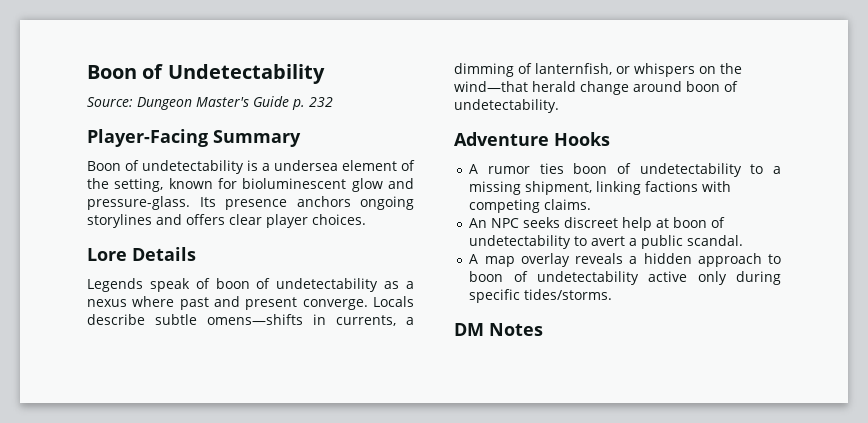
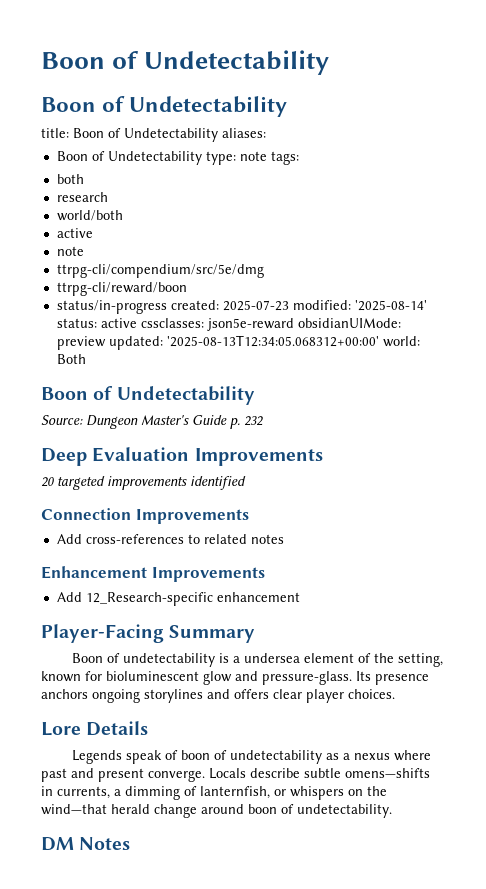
[87,64,325,84] Boon of Undetectability -> [41,50,330,75] [41,96,288,117] [41,128,266,142] [56,151,299,165] [56,174,84,184] [56,192,108,202] [56,210,123,221] [56,228,93,238] [56,246,84,256] [56,264,264,278] [56,282,187,296] [56,300,427,314] [56,318,401,331] [56,335,420,350] [56,354,86,364] [41,386,255,405] Boon of Undetectability // Boon of Undetectability // title: Boon of Undetectability aliases: // Boon of Undetectability type: note tags: // both // research // world/both // active // note // ttrpg-cli/compendium/src/5e/dmg // ttrpg-cli/reward/boon // status/in-progress created: 2025-07-23 modified: '2025-08-14' status: active cssclasses: json5e-reward obsidianUIMode: preview updated: '2025-08-13T12:34:05.068312+00:00' world: Both // Boon of Undetectability
(333, 102) none -> [41,447,323,466] [41,476,246,490] [41,508,249,524] [56,534,284,544] [41,566,265,582] [56,592,300,606] // Deep Evaluation Improvements // 20 targeted improvements identified // Connection Improvements // Add cross-references to related notes // Enhancement Improvements // Add 12_Research-specific enhancement
[454,132,610,146] [469,163,781,177] [469,181,732,195] [469,199,592,213] [469,217,726,231] [469,235,744,249] [469,253,781,267] [469,271,781,285] [469,289,613,303] // Adventure Hooks // A rumor ties boon of undetectability to a missing shipment, linking factions with competing claims. // An NPC seeks discreet help at boon of undetectability to avert a public scandal. // A map overlay reveals a hidden approach to boon of undetectability active only during specific tides/storms. -> (392, 811) none

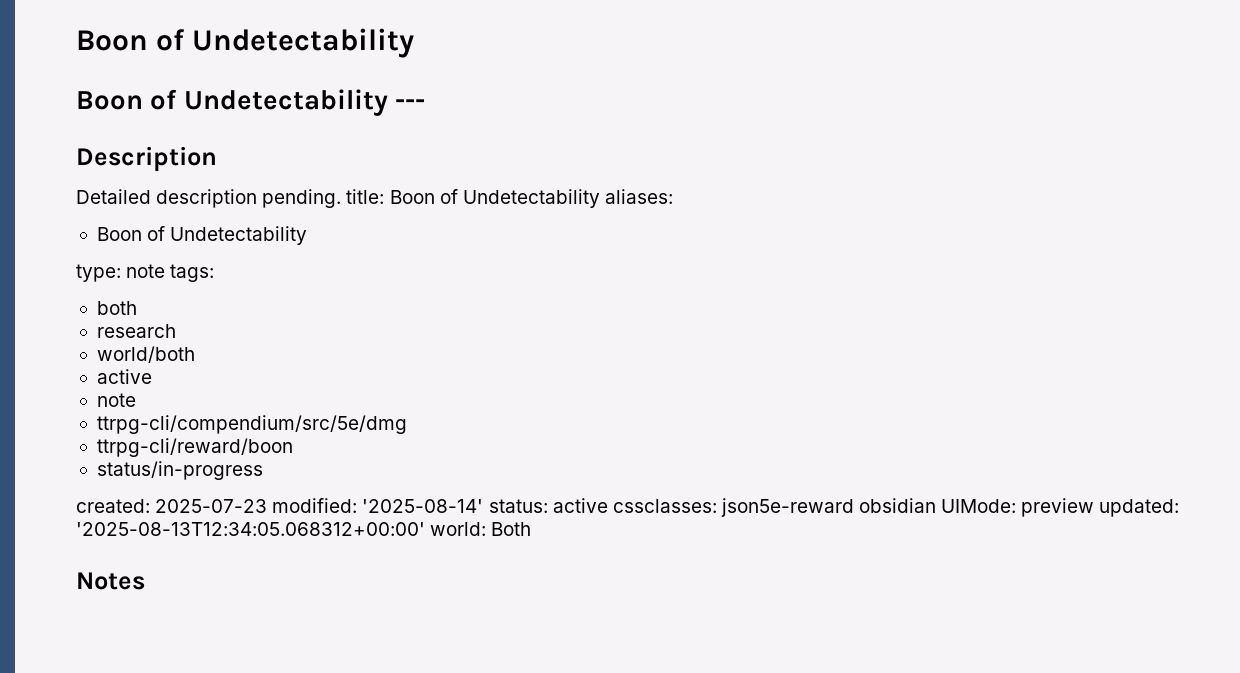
(288, 106) // -> [395,99,426,109] [76,146,217,172] [76,189,342,208] --- // Description // Detailed description pending.
(202, 158) none -> (308, 235) //
(167, 307) none -> (263, 470) //
[297,318,401,328] obsidianUIMode: -> [859,498,1017,513] obsidian UIMode:
[41,386,255,405] [41,415,263,429] [41,447,323,466] [41,476,246,490] [41,508,249,524] [56,534,284,544] [41,566,265,582] [56,592,300,606] [41,624,256,643] [72,653,444,667] [41,671,429,685] [41,689,395,703] [41,721,149,736] [72,750,432,764] [41,768,430,782] [41,786,387,800] [41,804,392,818] [41,837,74,851] Boon of Undetectability // Source: Dungeon Master's Guide p. 232 // Deep Evaluation Improvements // 20 targeted improvements identified // Connection Improvements // Add cross-references to related notes // Enhancement Improvements // Add 12_Research-specific enhancement // Player-Facing Summary // Boon of undetectability is a undersea element of the setting, known for bioluminescent glow and pressure-glass. Its presence anchors ongoing storylines and offers clear player choices. // Lore Details // Legends speak of boon of undetectability as a nexus where past and present converge. Locals describe subtle omens—shifts in currents, a dimming of lanternfish, or whispers on the wind—that herald change around boon of undetectability. // DM -> (532, 529) none

